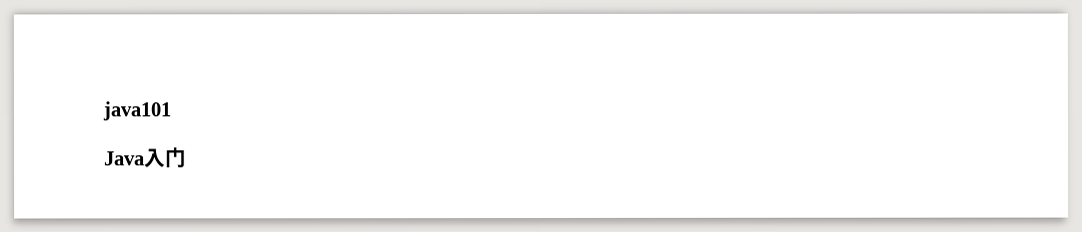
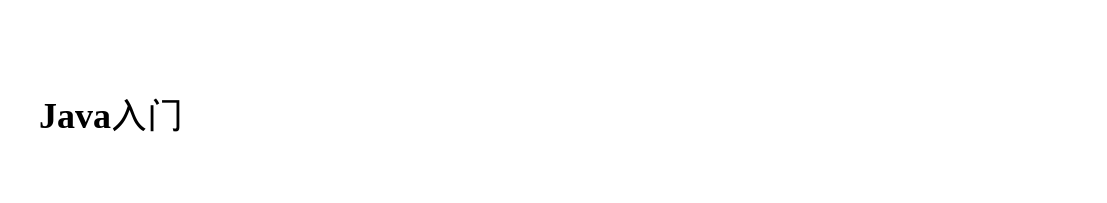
[102,101,172,121] java101 // -> (39, 116) none

